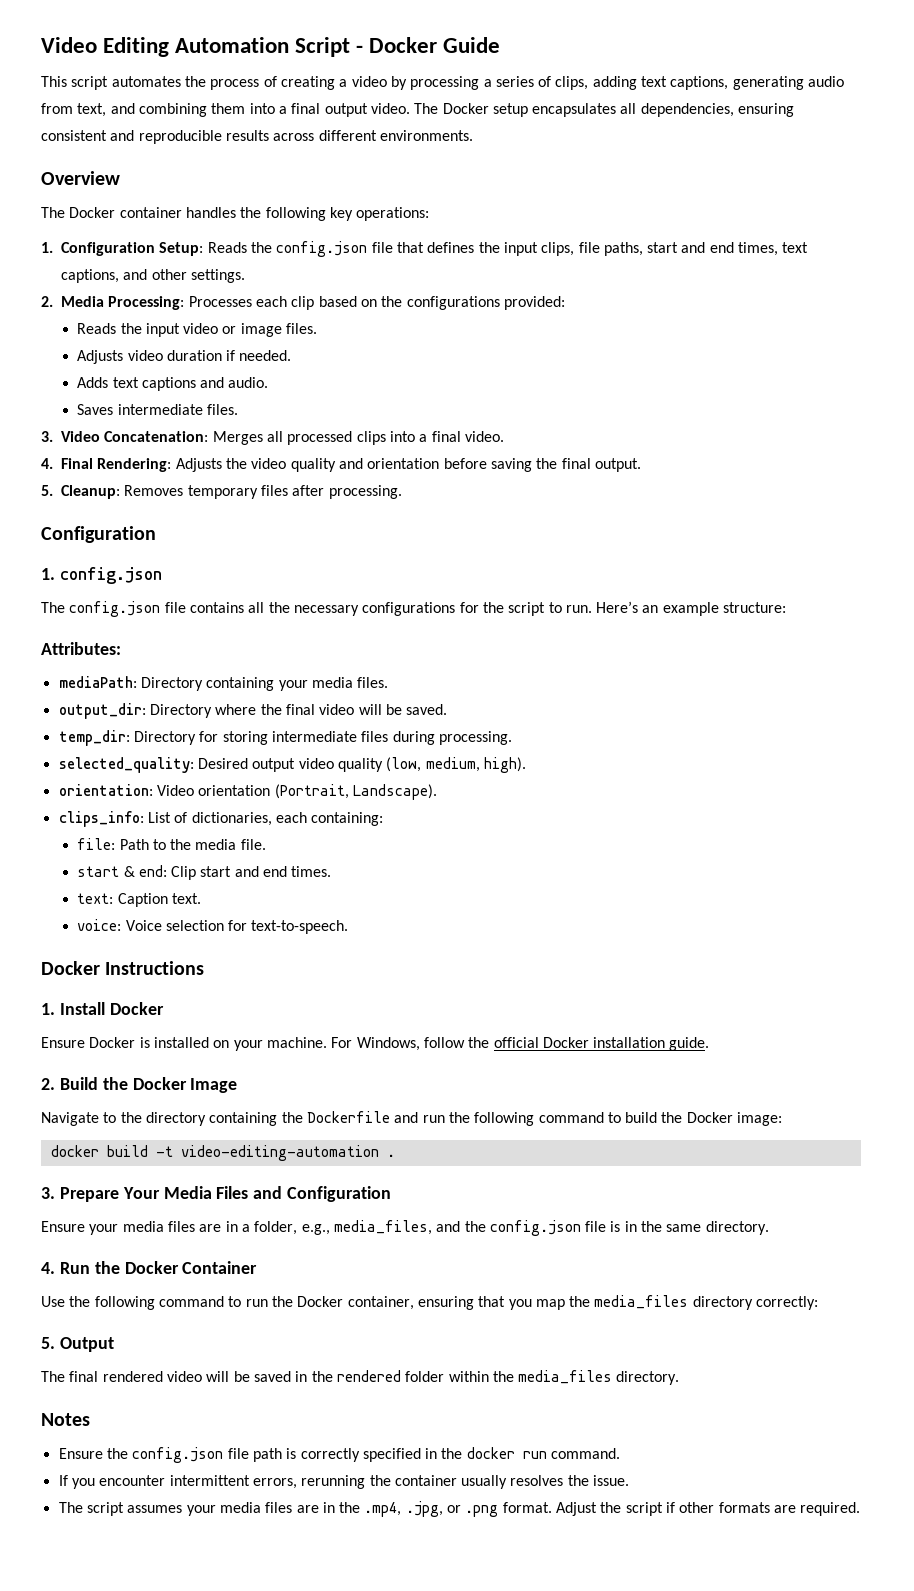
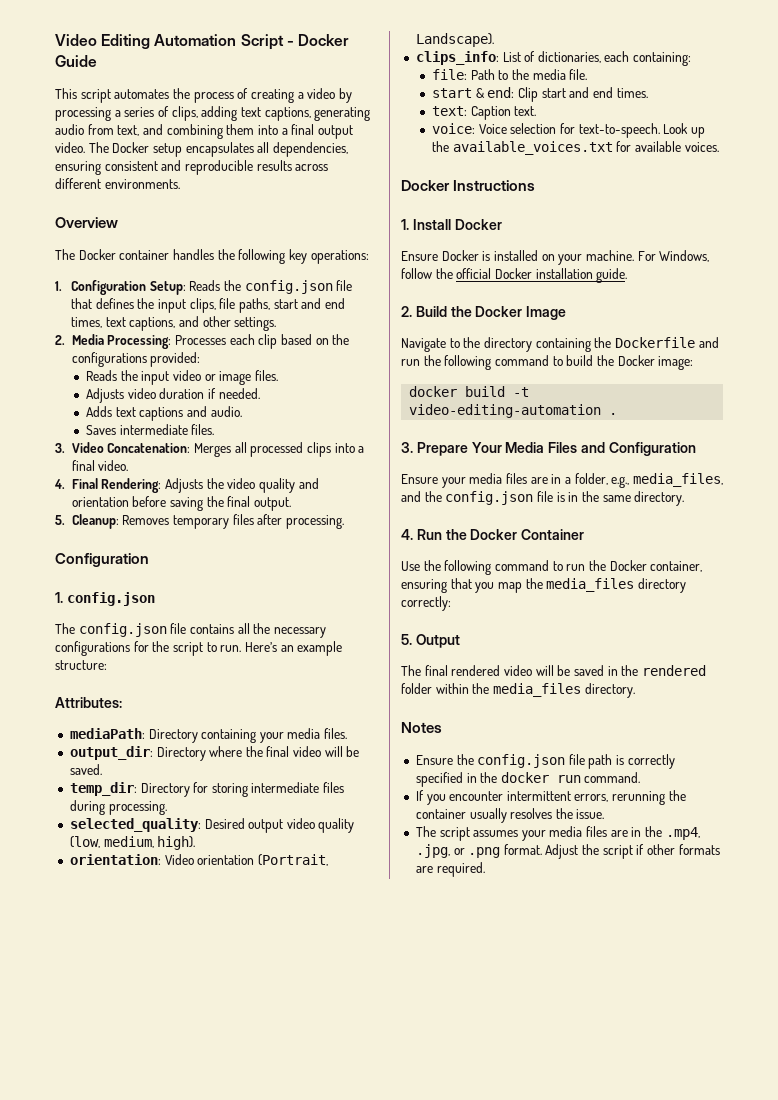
(349, 927) none -> [663,123,705,138] [431,141,719,155] Look up the available_voices.txt for available voices.

